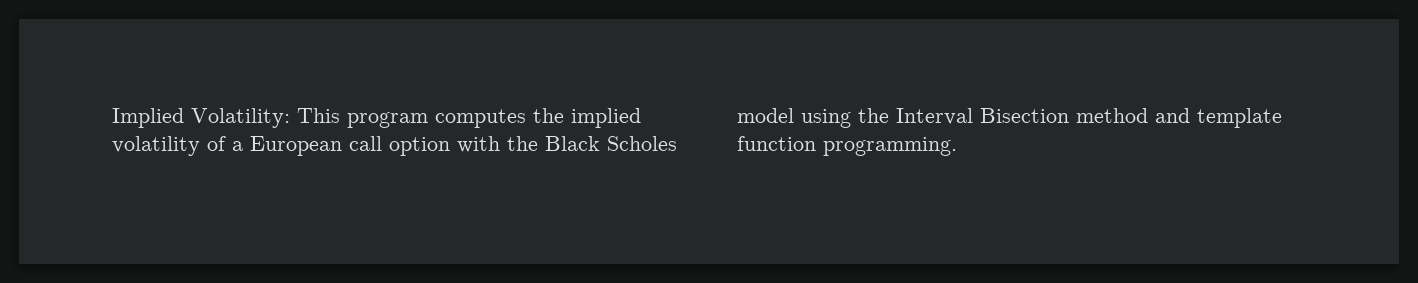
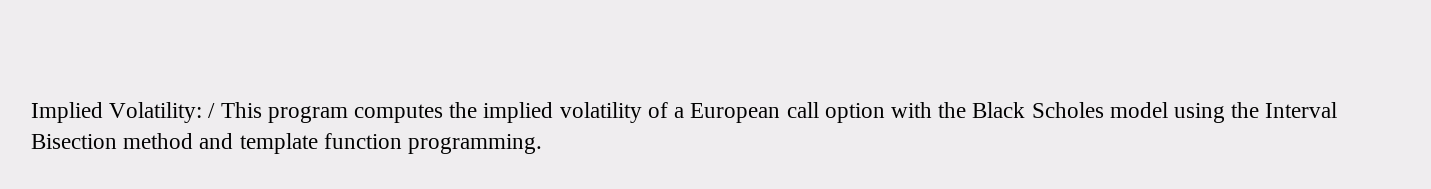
(290, 118) none -> [208,103,216,118] /

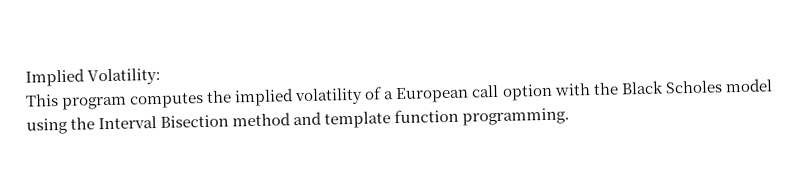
[208,103,216,118] / -> (162, 76) //

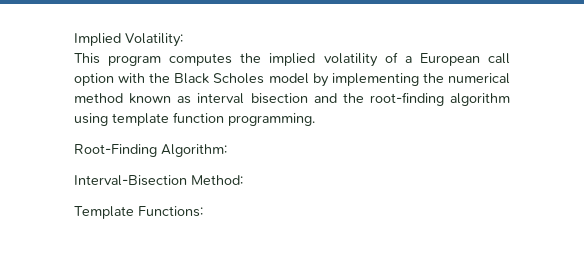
[26,107,571,135] using the Interval Bisection method and template function programming. -> [312,73,510,87] [74,92,510,106] [74,112,315,126] [74,144,227,157] [74,175,243,186] [74,206,203,219] by implementing the numerical method known as interval bisection and the root-finding algorithm using template function programming. // Root-Finding Algorithm: // Interval-Bisection Method: // Template Functions:

